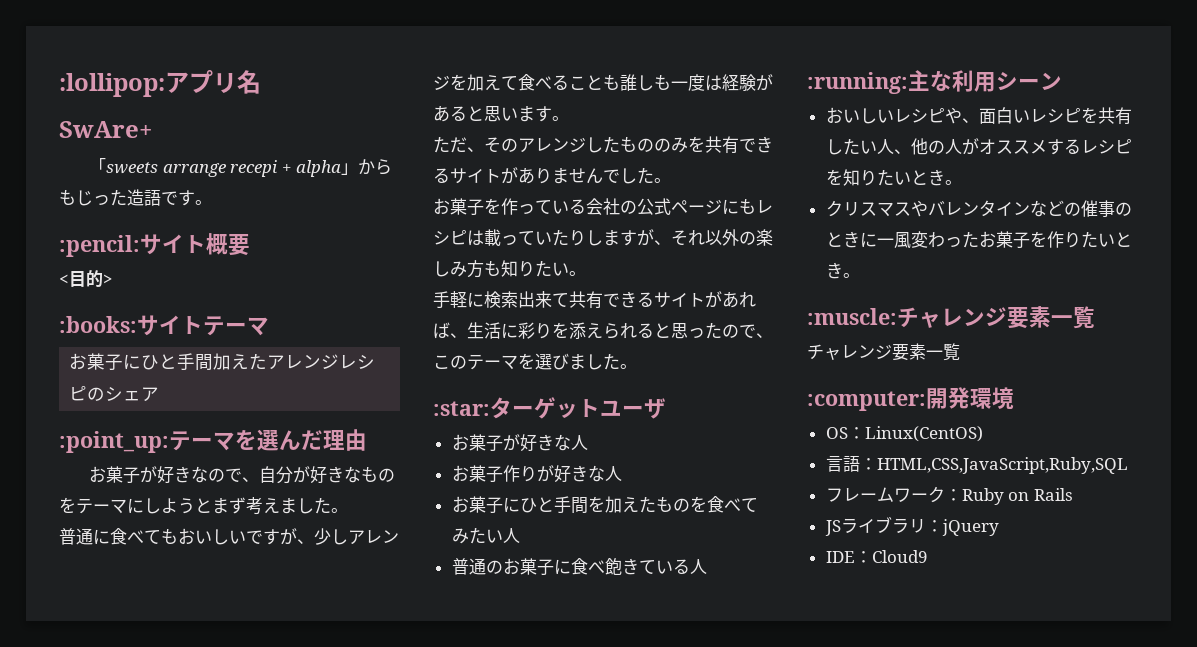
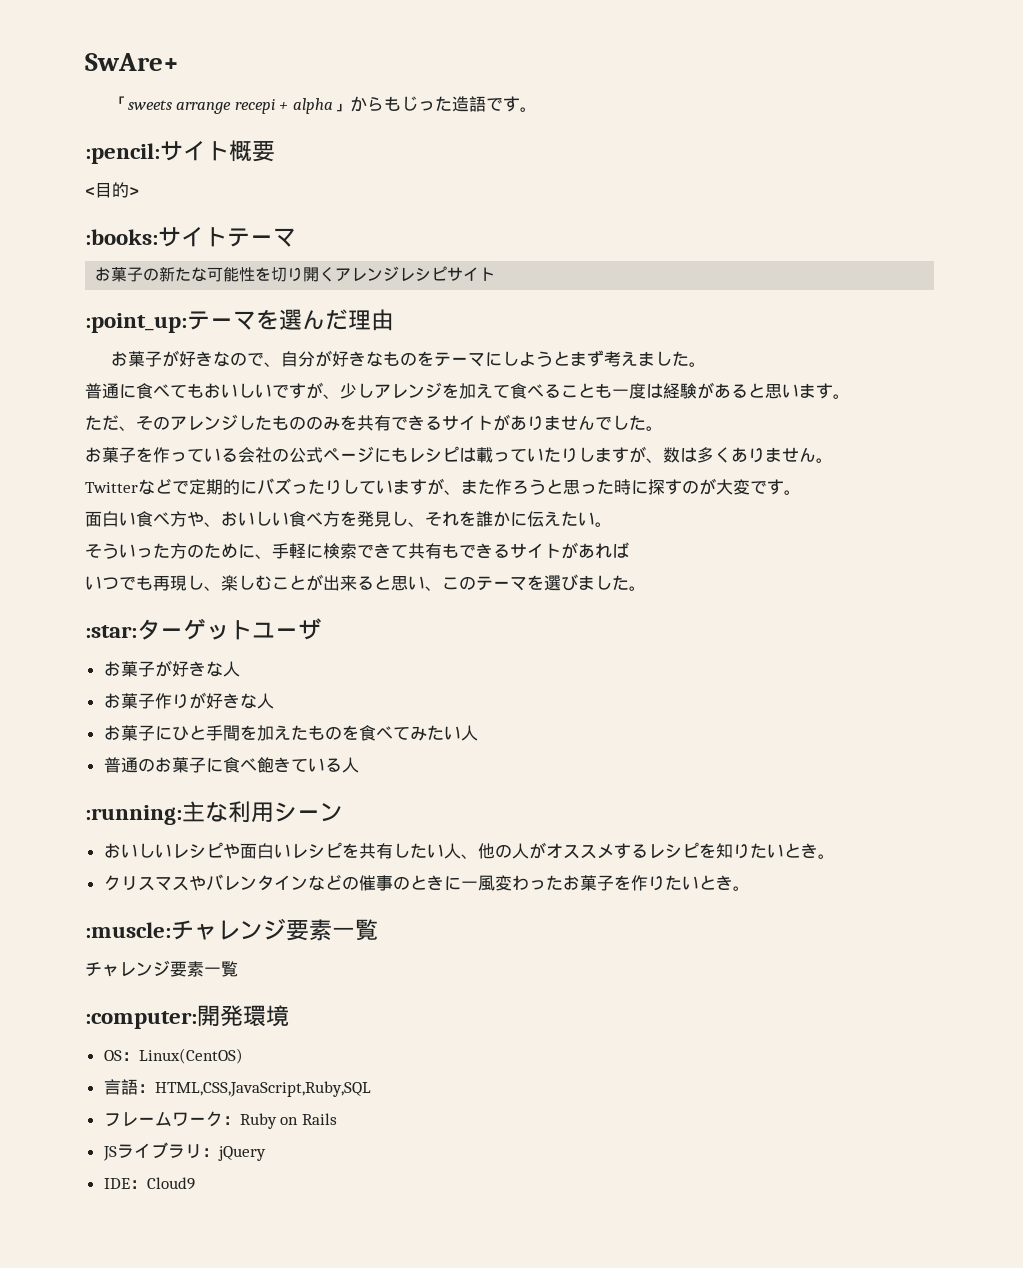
[59,70,261,97] :lollipop:アプリ名 // -> (85, 62) none
[123,353,268,371] にひと手間加えた -> [143,266,336,282] の新たな可能性を切り開く
[87,387,160,402] のシェア -> [447,267,496,281] サイト
[620,74,671,91] 誰しも -> (612, 390) none
[671,229,773,246] [433,260,586,278] [433,291,603,309] それ以外の楽しみ方も知りたい。 // 手軽に検索出来て共有 -> [663,447,833,463] [85,478,801,495] [85,511,612,527] [85,543,459,559] 数は多くありません。 // Twitterなどで定期的にバズったりしていますが、また作ろうと思った時に探すのが大変です。 // 面白い食べ方や、おいしい食べ方を発見し、それを誰かに伝えたい。 // そういった方のために、手軽に検索できて共有も
[450,322,756,339] 、生活に彩りを添えられると思ったので -> [85,574,425,591] // いつでも再現し、楽しむことが出来ると思い
[961,118,979,123] 、 -> (240, 851) none

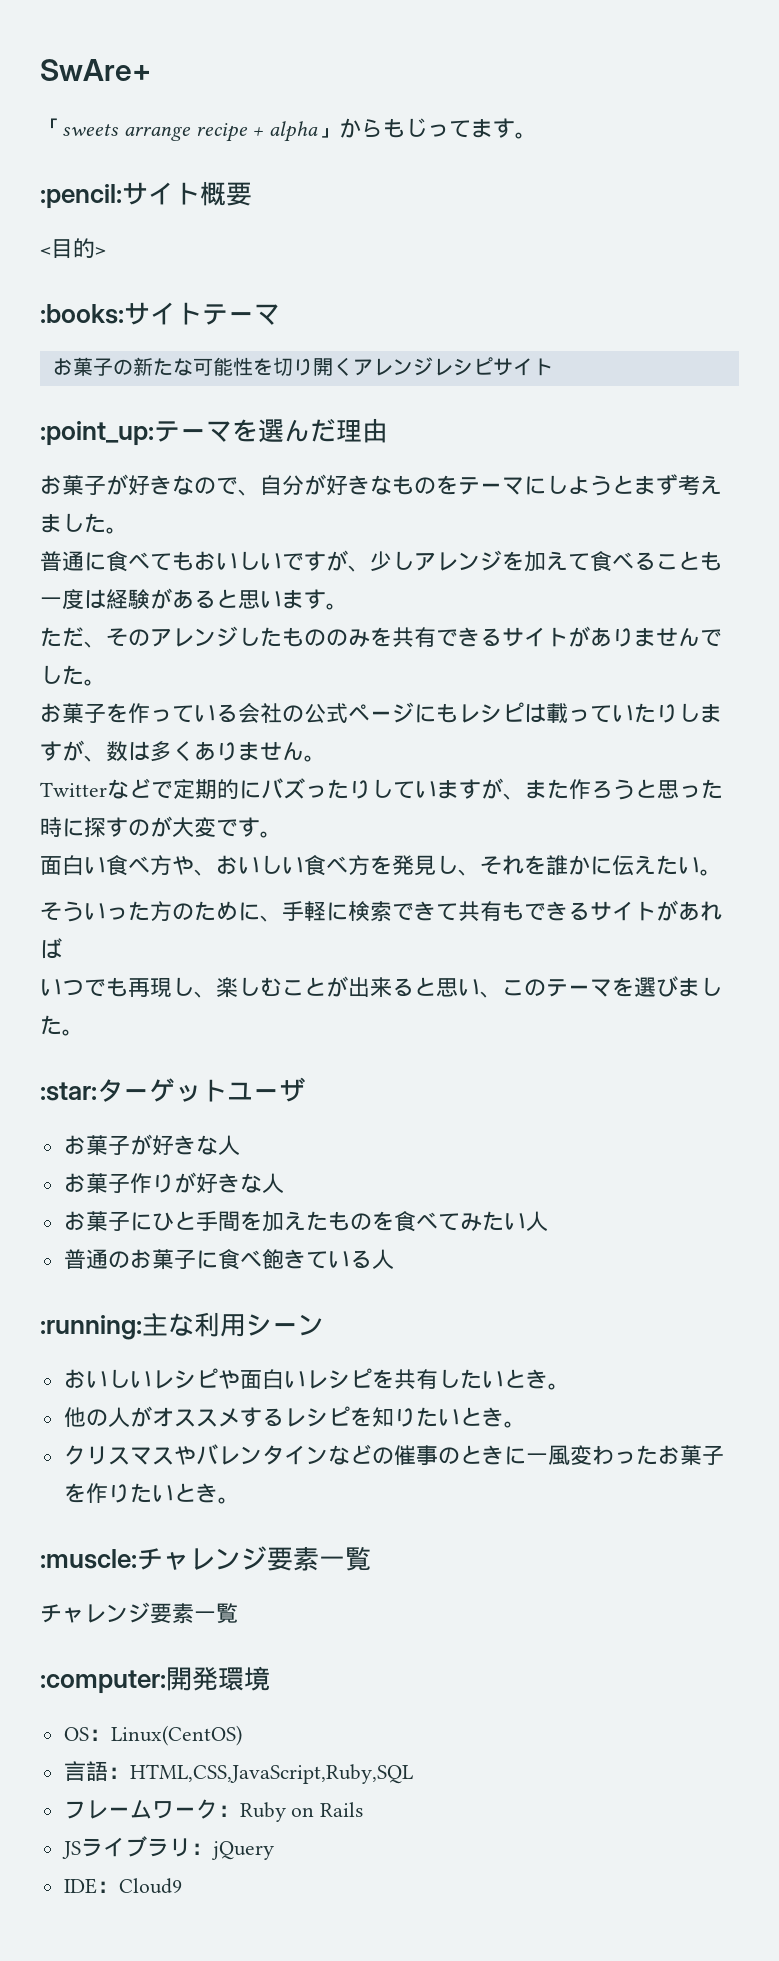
[234,99,275,114] recepi -> [195,123,248,142] recipe
[434,96,503,112] た造語で -> [449,119,494,138] てま
[443,843,478,859] 人、 -> [503,1369,570,1390] とき。 //

